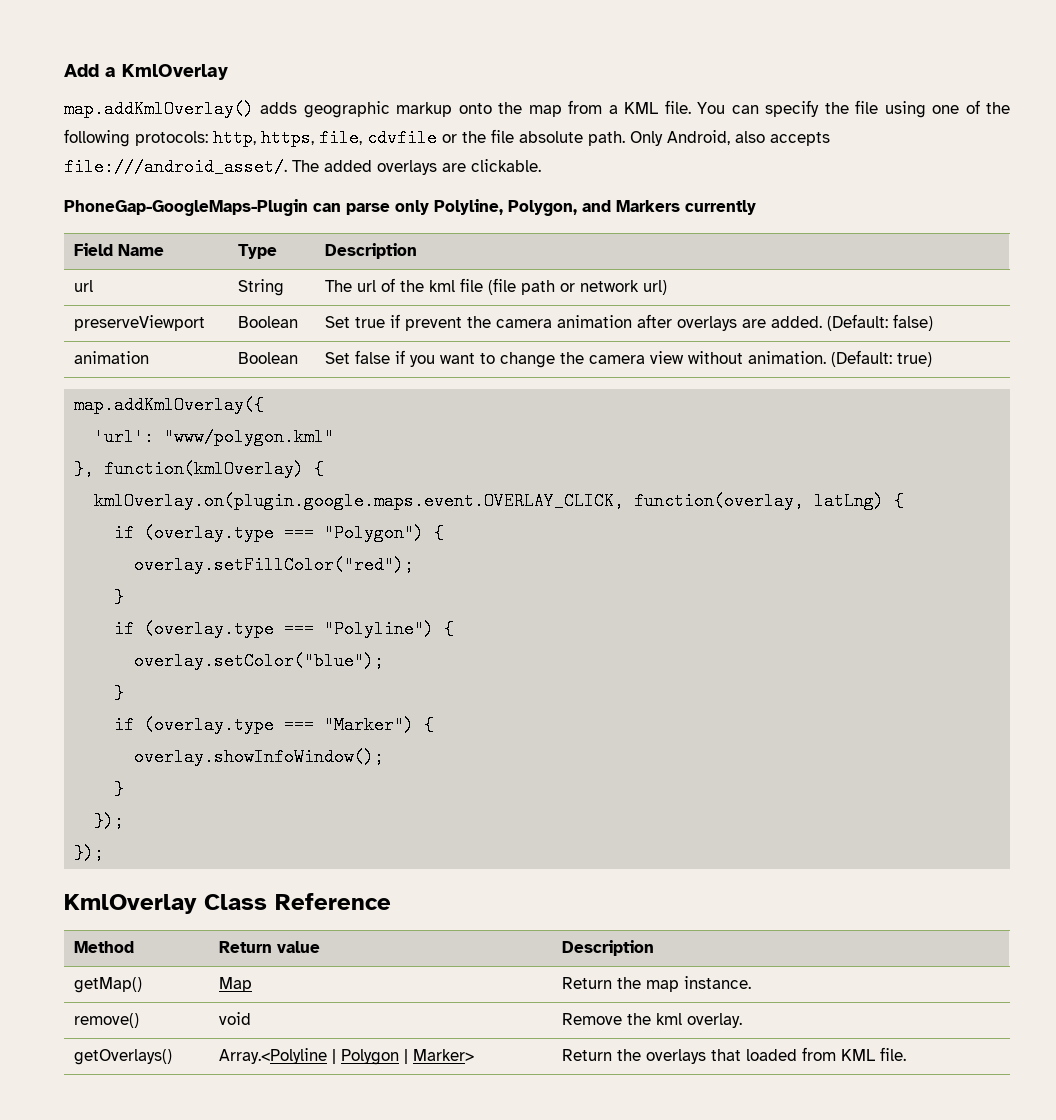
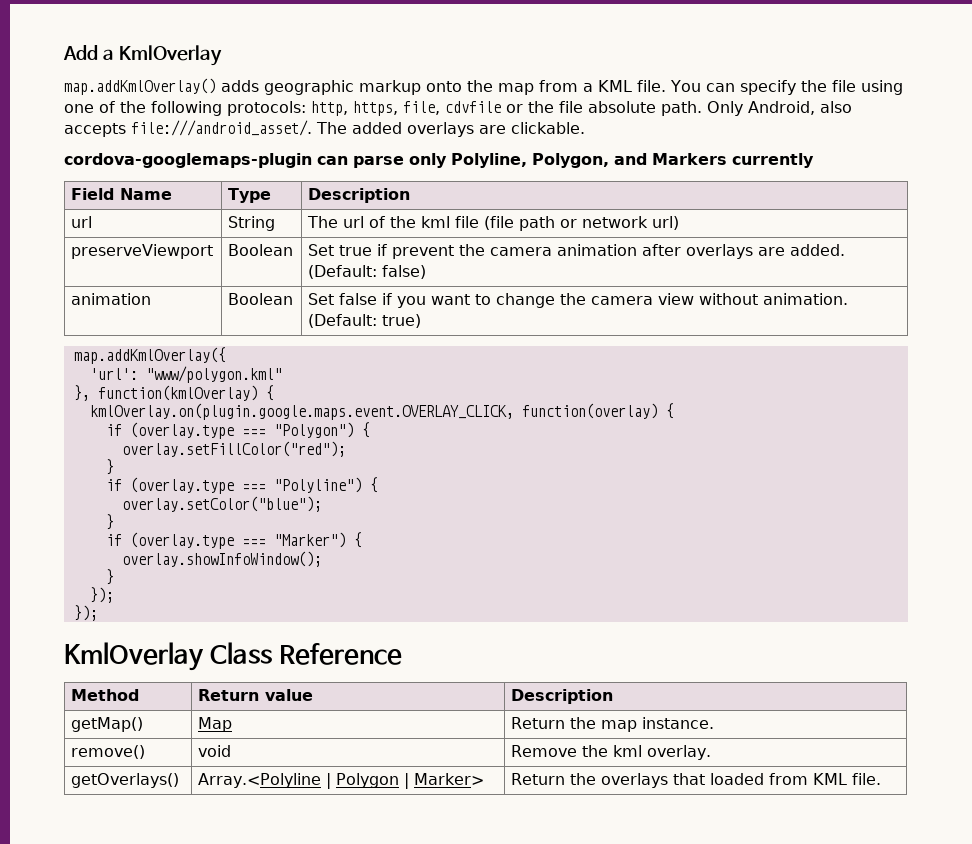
[64,199,308,216] PhoneGap-GoogleMaps-Plugin -> [64,153,312,168] cordova-googlemaps-plugin
[634,492,885,510] function(overlay, latLng) -> [521,403,658,419] function(overlay)

